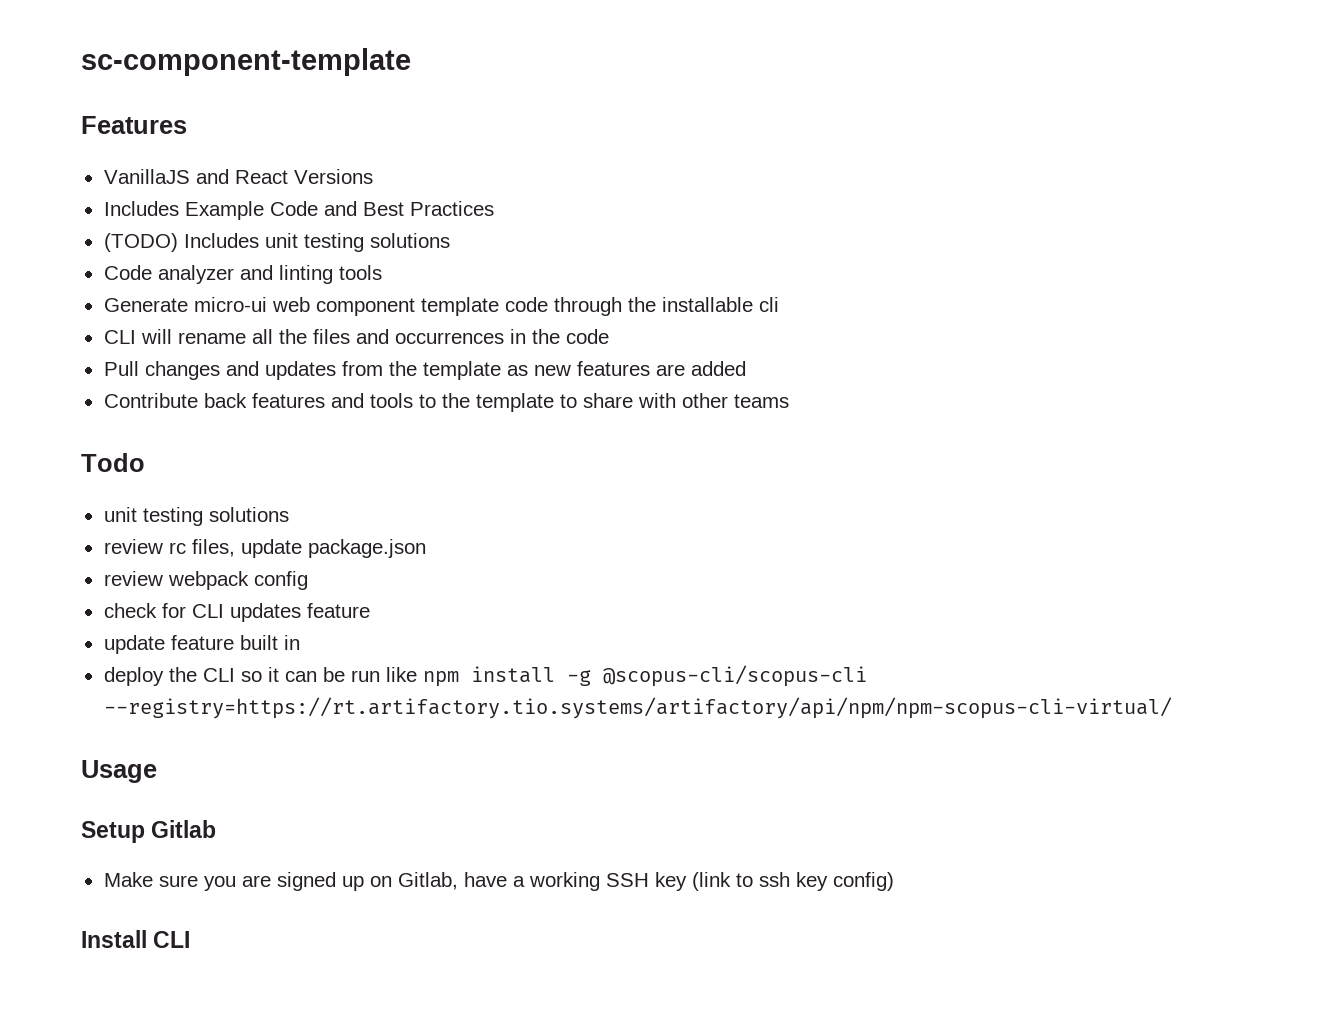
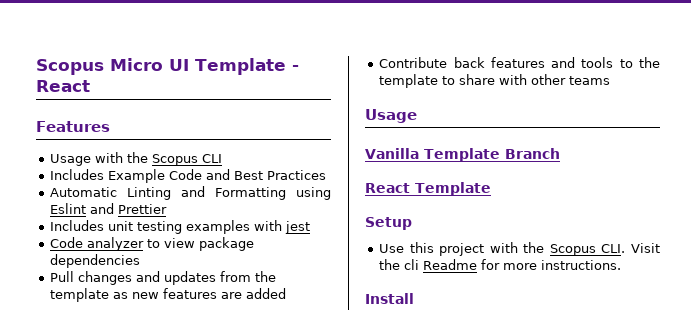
[81,48,411,76] [81,116,187,134] [103,169,373,184] sc-component-template // Features // VanillaJS and React Versions -> [36,58,299,75] [36,80,90,92] [36,121,110,132] [50,152,223,166] Scopus Micro UI Template - React // Features // Usage with the Scopus CLI
[103,233,450,252] [103,265,382,284] [103,297,779,316] [103,329,609,344] (TODO) Includes unit testing solutions // Code analyzer and linting tools // Generate micro-ui web component template code through the installable cli // CLI will rename all the files and occurrences in the code -> [50,186,331,200] [50,203,168,214] [50,220,311,234] [50,237,255,251] [50,254,141,268] Automatic Linting and Formatting using Eslint and Prettier // Includes unit testing examples with jest // Code analyzer to view package dependencies
[81,453,145,472] [103,507,289,526] [103,539,426,558] [103,571,308,590] [103,603,370,622] [103,635,300,654] [103,665,867,687] [103,697,1172,719] [81,760,157,783] [81,820,217,843] [103,872,894,891] Todo // unit testing solutions // review rc files, update package.json // review webpack config // check for CLI updates feature // update feature built in // deploy the CLI so it can be run like npm install -g @scopus-cli/scopus-cli --registry=https://rt.artifactory.tio.systems/artifactory/api/npm/npm-scopus-cli-virtual/ // Usage // Setup Gitlab // Make sure you are signed up on Gitlab, have a working SSH key (link to ssh key config) -> [365,109,417,123] [365,148,560,162] [365,182,491,196] [365,217,412,230] [379,242,660,256] [379,259,622,270] Usage // Vanilla Template Branch // React Template // Setup // Use this project with the Scopus CLI. Visit the cli Readme for more instructions.
[153,931,191,948] CLI -> (414, 298) none

